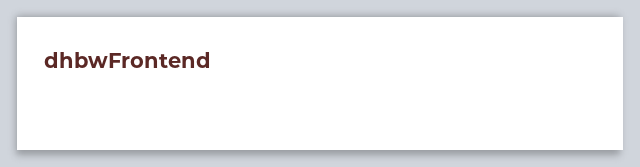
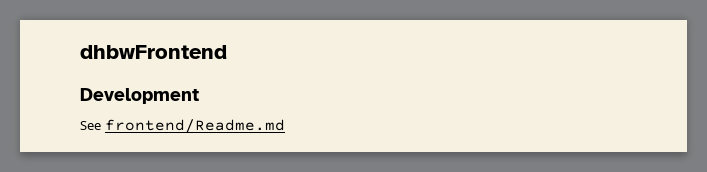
(211, 60) none -> [80,88,199,104] [80,119,285,133] // Development // See frontend/Readme.md

